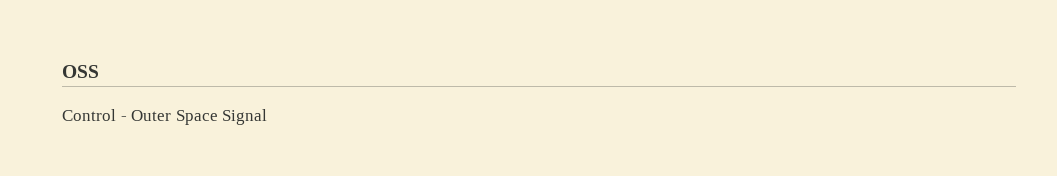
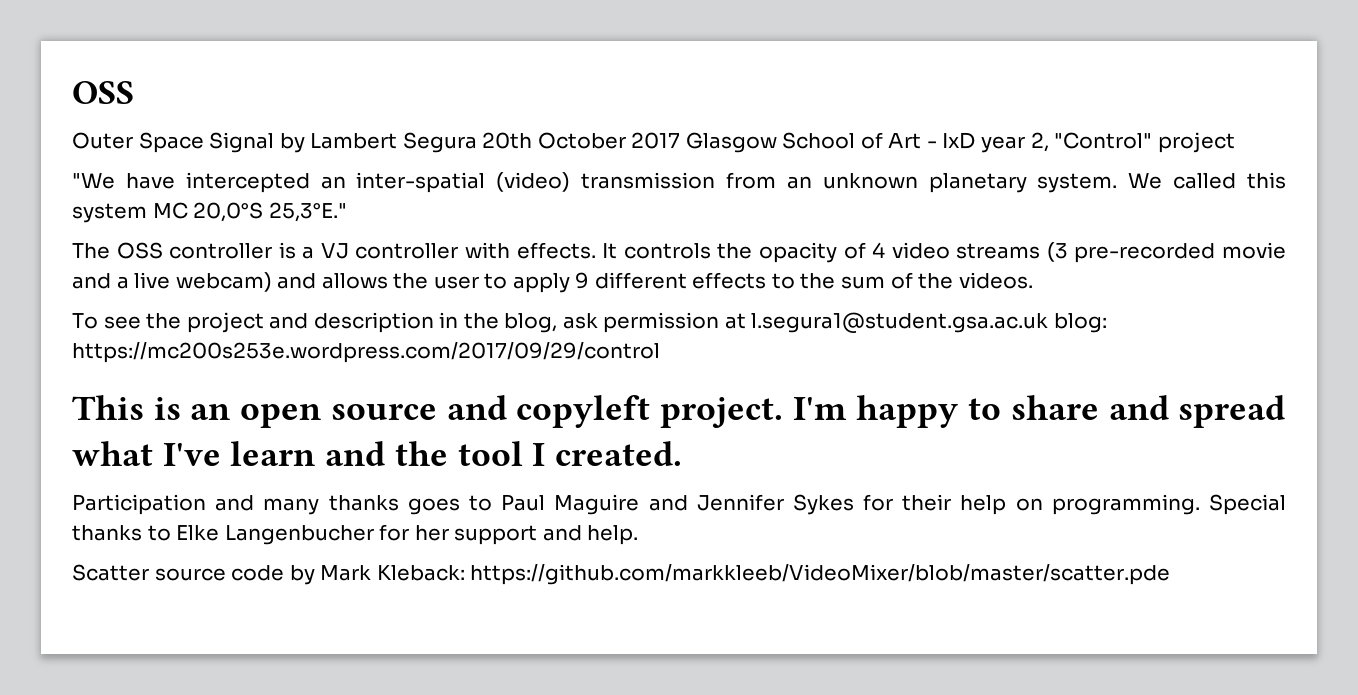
[62,109,127,121] Control - -> (134, 92) none
(268, 117) none -> [279,132,1235,153] [72,172,1287,193] [72,202,347,223] [72,242,1286,263] [72,272,1033,293] [72,312,1107,333] [72,342,660,363] [72,395,1286,428] [72,441,683,466] [72,494,1286,515] [72,524,639,545] [72,564,1171,585] by Lambert Segura 20th October 2017 Glasgow School of Art - IxD year 2, "Control" project // "We have intercepted an inter-spatial (video) transmission from an unknown planetary system. We called this system MC 20,0°S 25,3°E." // The OSS controller is a VJ controller with effects. It controls the opacity of 4 video streams (3 pre-recorded movie and a live webcam) and allows the user to apply 9 different effects to the sum of the videos. // To see the project and description in the blog, ask permission at l.segura1@student.gsa.ac.uk blog: https://mc200s253e.wordpress.com/2017/09/29/control // This is an open source and copyleft project. I'm happy to share and spread what I've learn and the tool I created. // Participation and many thanks goes to Paul Maguire and Jennifer Sykes for their help on programming. Special thanks to Elke Langenbucher for her support and help. // Scatter source code by Mark Kleback: https://github.com/markkleeb/VideoMixer/blob/master/scatter.pde

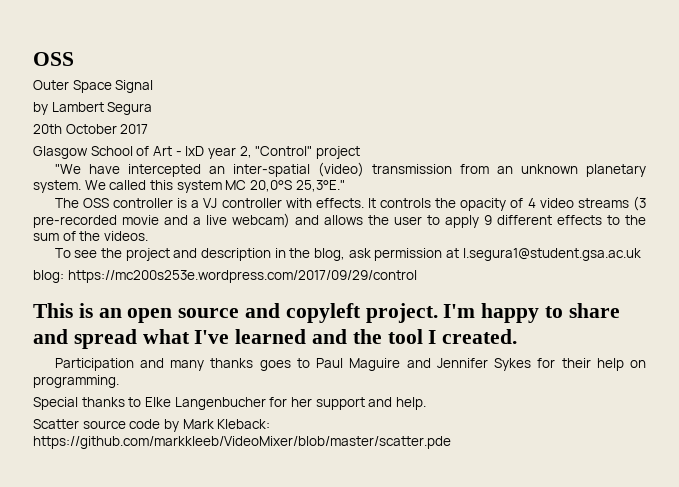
(275, 142) none -> (154, 86) //
(477, 142) none -> (153, 108) //
(681, 140) none -> (149, 129) //
(1049, 322) none -> (641, 254) //
[230,441,316,466] learn -> [235,329,307,344] learned
(1200, 504) none -> (119, 381) //

